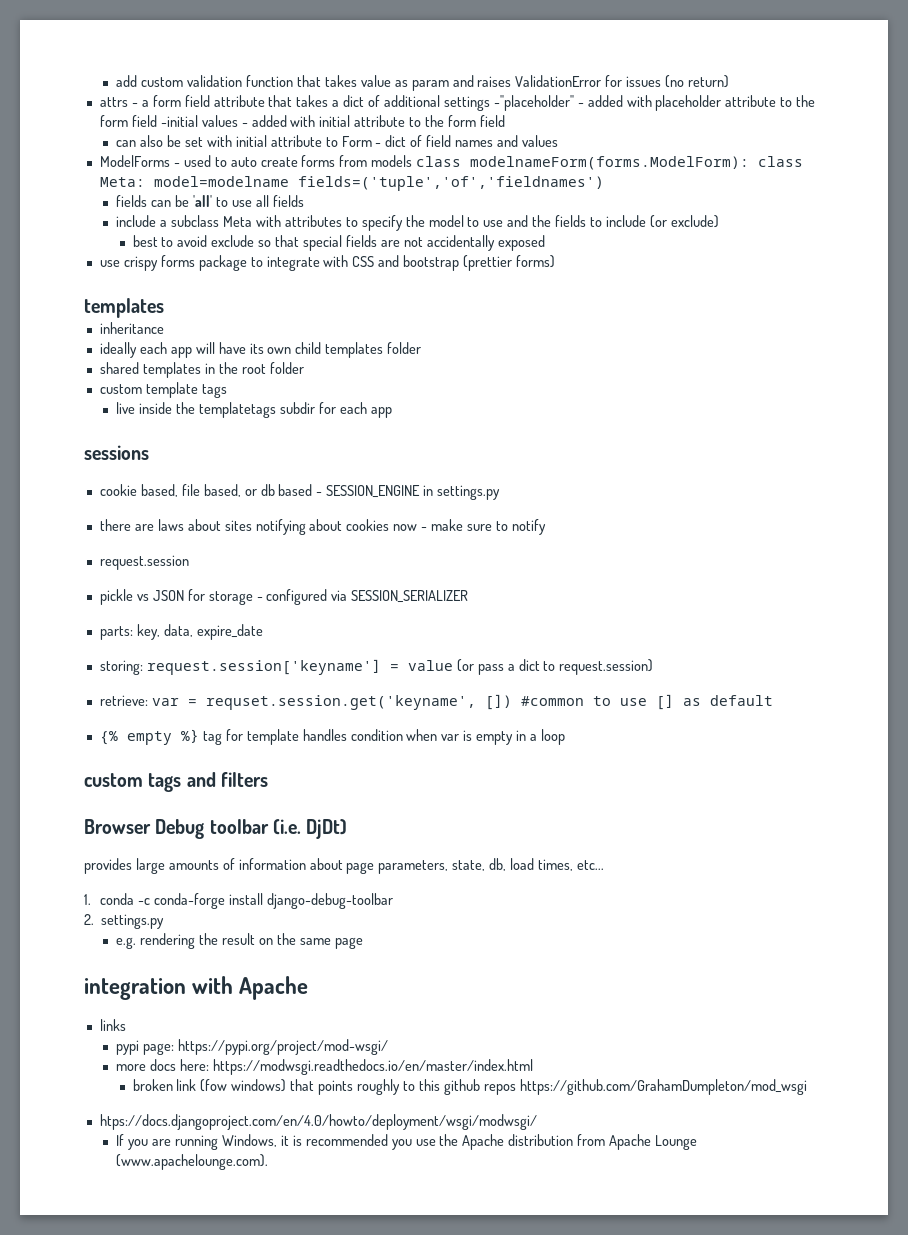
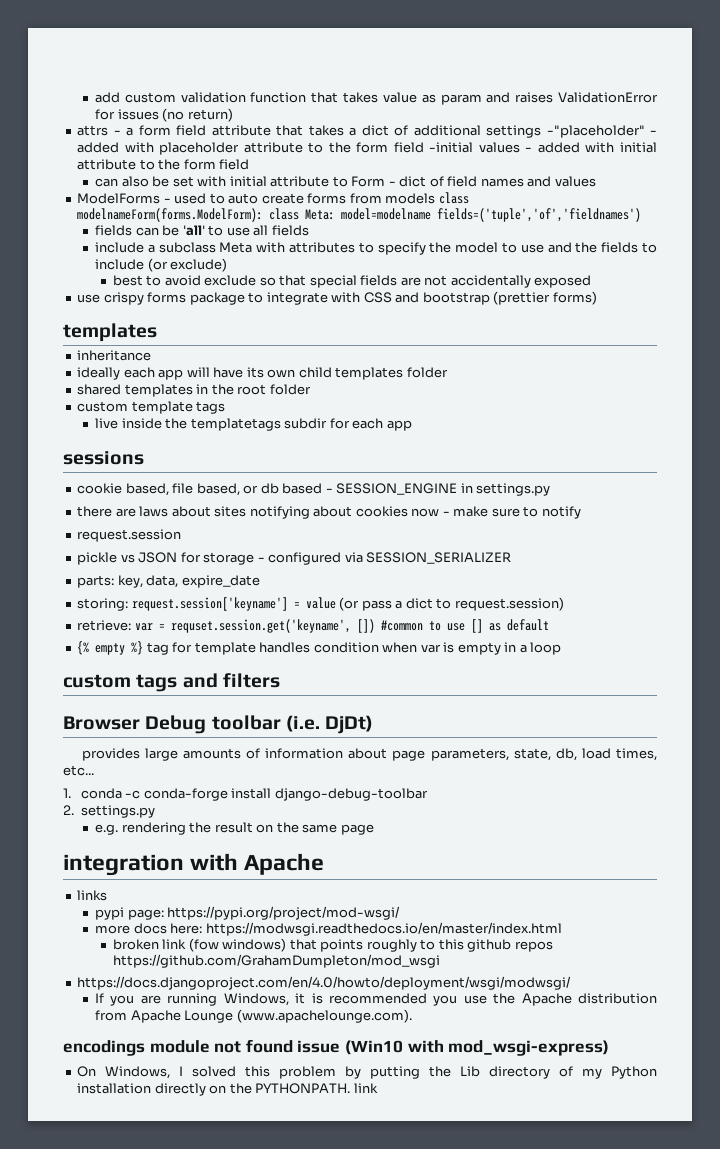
[99,1114,537,1130] htps://docs.djangoproject.com/en/4.0/howto/deployment/wsgi/modwsgi/ -> [77,976,572,990] https://docs.djangoproject.com/en/4.0/howto/deployment/wsgi/modwsgi/
(269, 1162) none -> [63,1039,610,1056] [77,1066,657,1079] [77,1083,378,1096] // encodings module not found issue (Win10 with mod_wsgi-express) // On Windows, I solved this problem by putting the Lib directory of my Python installation directly on the PYTHONPATH. link

